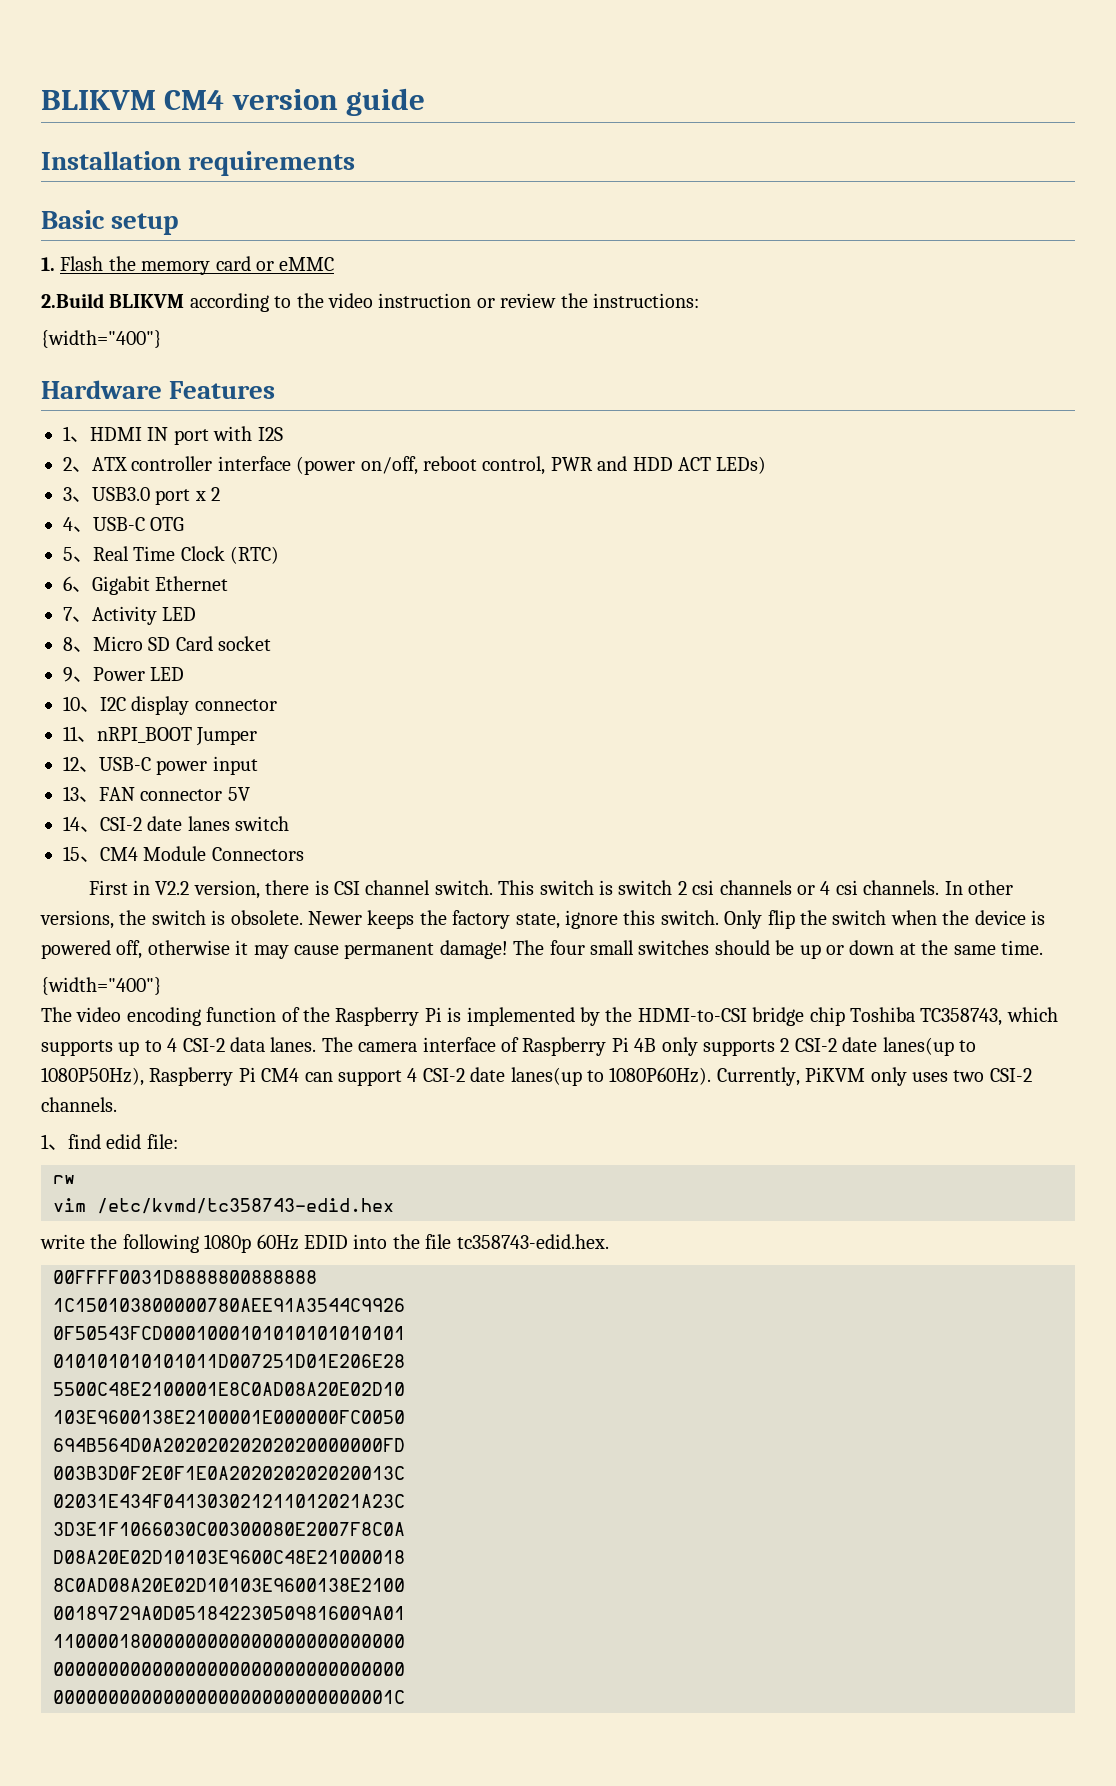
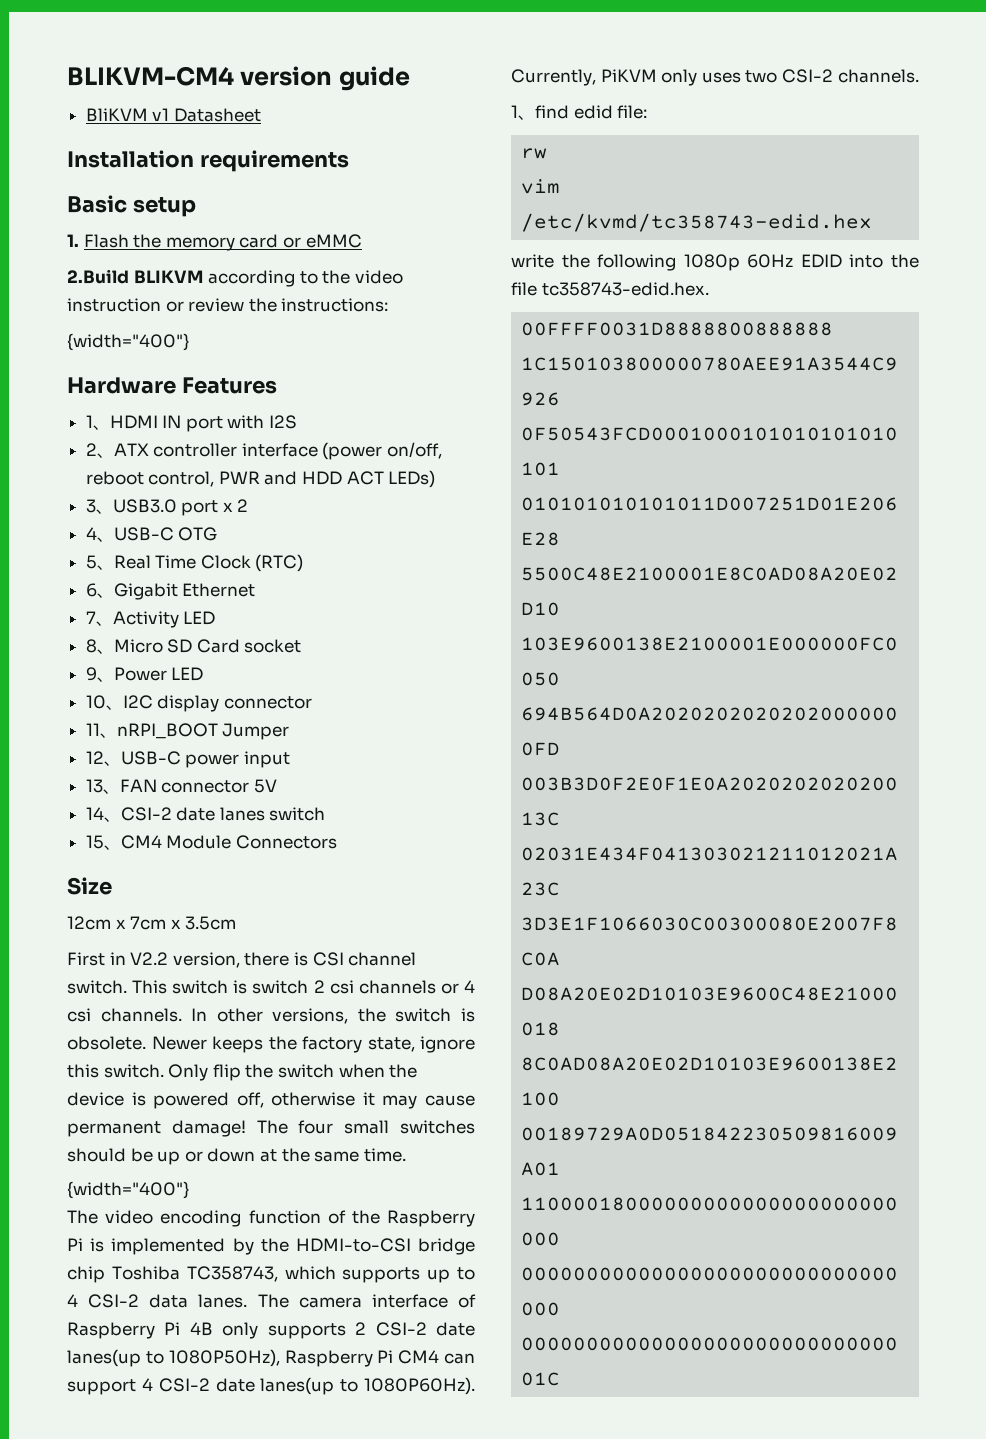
[41,90,225,110] BLIKVM CM4 -> [67,66,234,86] BLIKVM-CM4
(426, 102) none -> [85,108,261,122] // BliKVM v1 Datasheet
(304, 854) none -> [67,877,112,895] [67,916,237,930] // Size // 12cm x 7cm x 3.5cm

